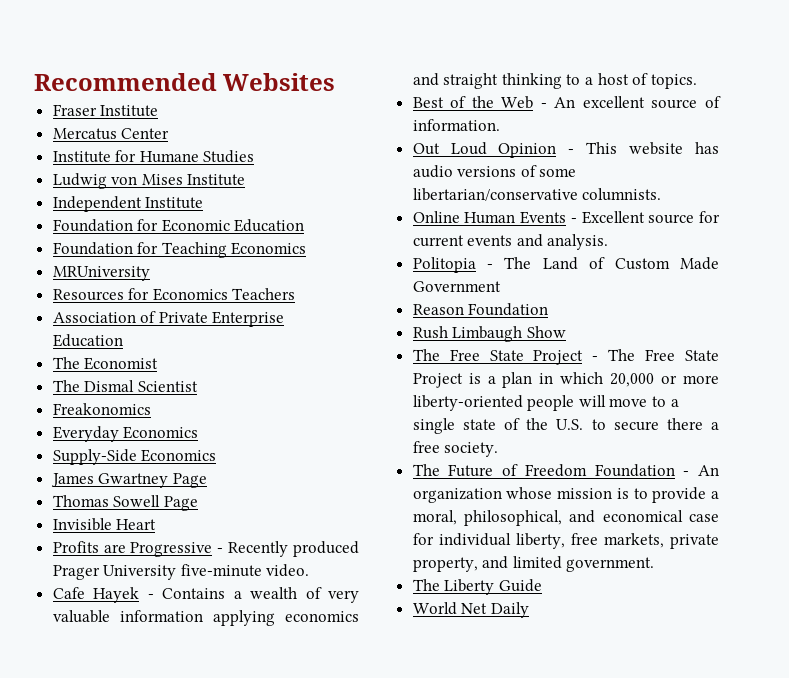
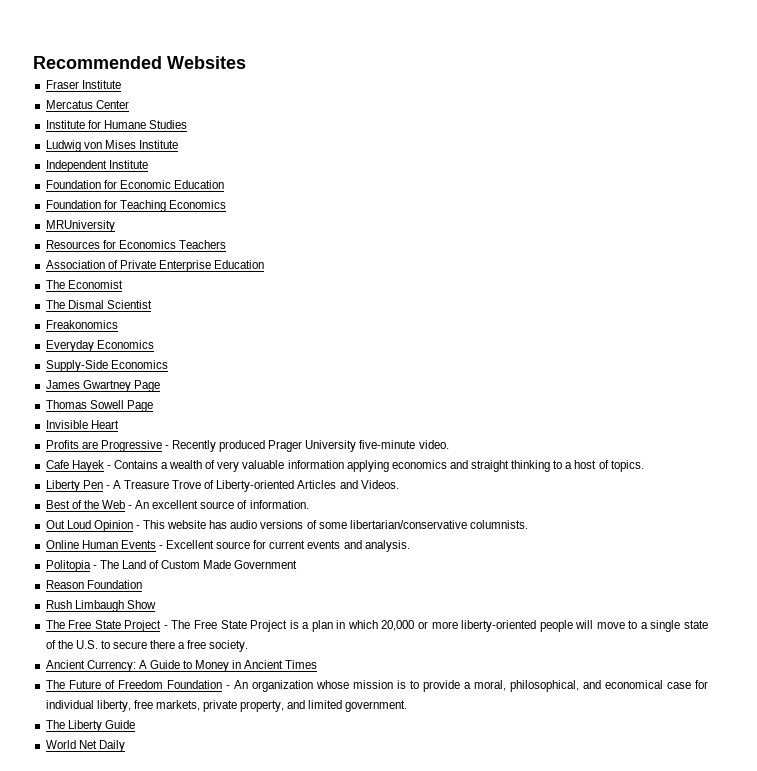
(697, 81) none -> [45,480,399,492] // Liberty Pen - A Treasure Trove of Liberty-oriented Articles and Videos.
(499, 449) none -> [45,660,318,672] // Ancient Currency: A Guide to Money in Ancient Times

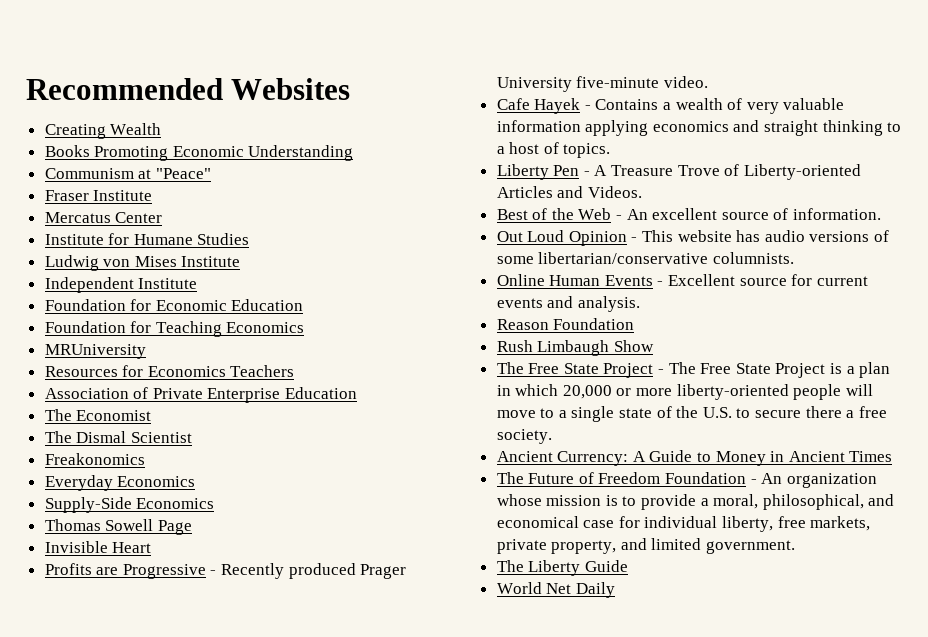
(246, 62) none -> [44,123,162,139] [44,145,354,161] [44,168,211,179] // Creating Wealth // Books Promoting Economic Understanding // Communism at "Peace"
[45,380,160,392] // James Gwartney Page -> (215, 503) none
[45,560,298,572] // Politopia - The Land of Custom Made Government -> (640, 304) none

